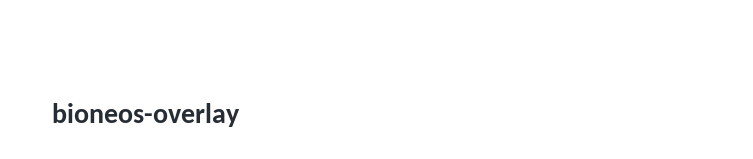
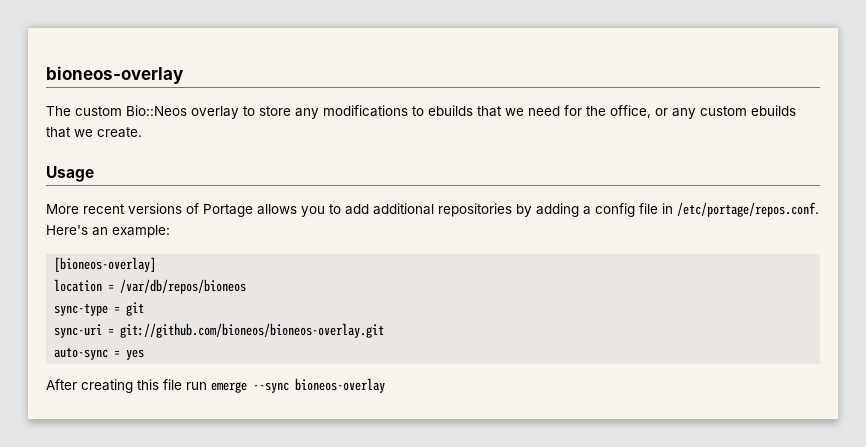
[52,103,240,127] bioneos-overlay -> [46,66,183,84] [46,105,796,119] [46,127,142,138] [46,166,94,182] [46,202,819,217] [46,225,170,238] [54,257,157,272] [54,279,247,294] [54,302,145,316] [54,323,385,338] [54,347,145,360] [46,378,385,393] bioneos-overlay // The custom Bio::Neos overlay to store any modifications to ebuilds that we need for the office, or any custom ebuilds that we create. // Usage // More recent versions of Portage allows you to add additional repositories by adding a config file in /etc/portage/repos.conf. Here's an example: // [bioneos-overlay] // location = /var/db/repos/bioneos // sync-type = git // sync-uri = git://github.com/bioneos/bioneos-overlay.git // auto-sync = yes // After creating this file run emerge --sync bioneos-overlay

